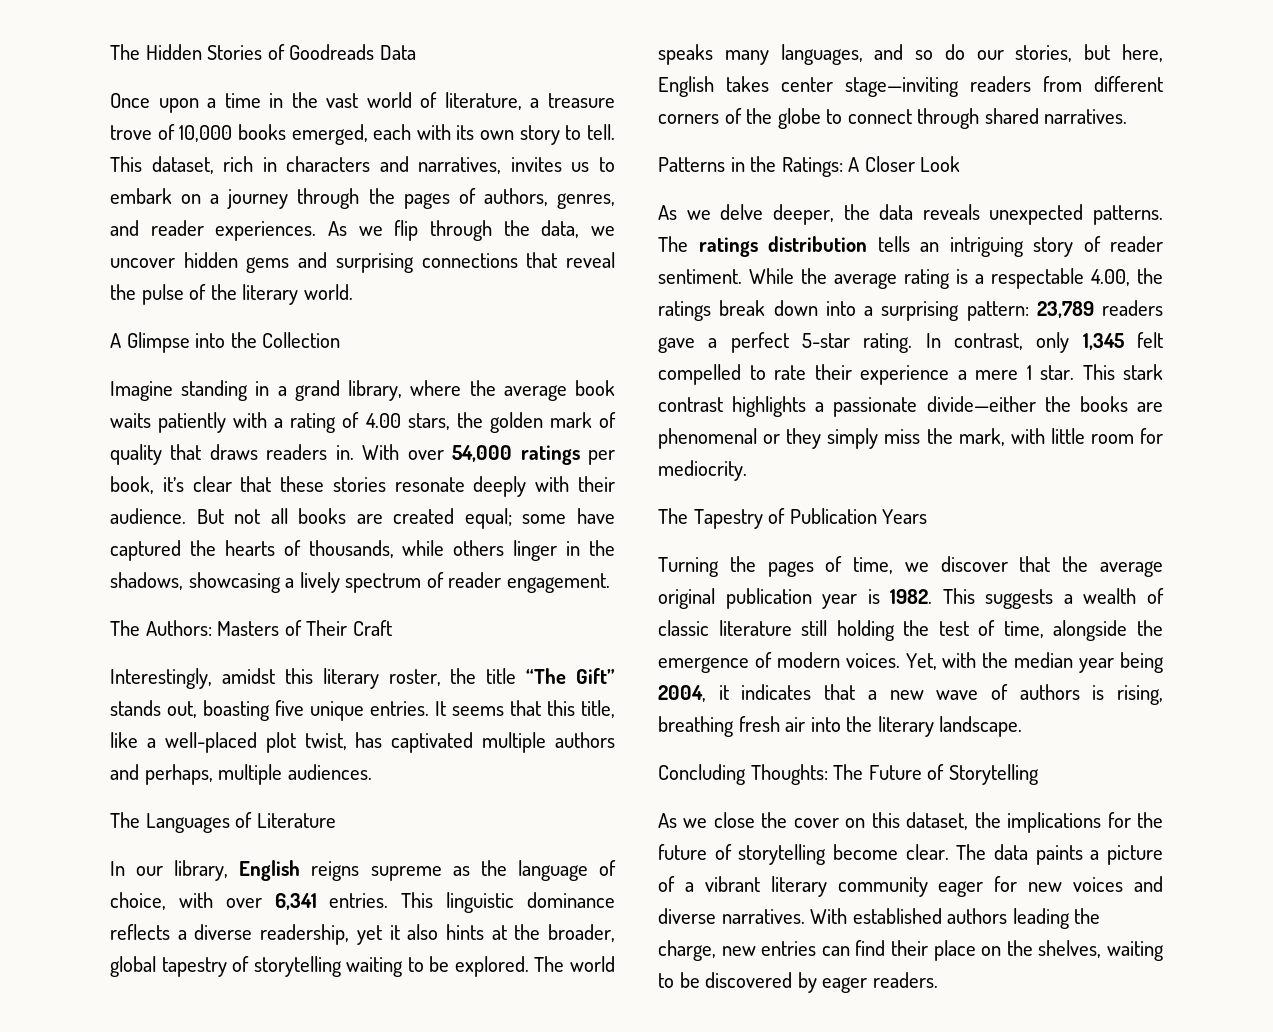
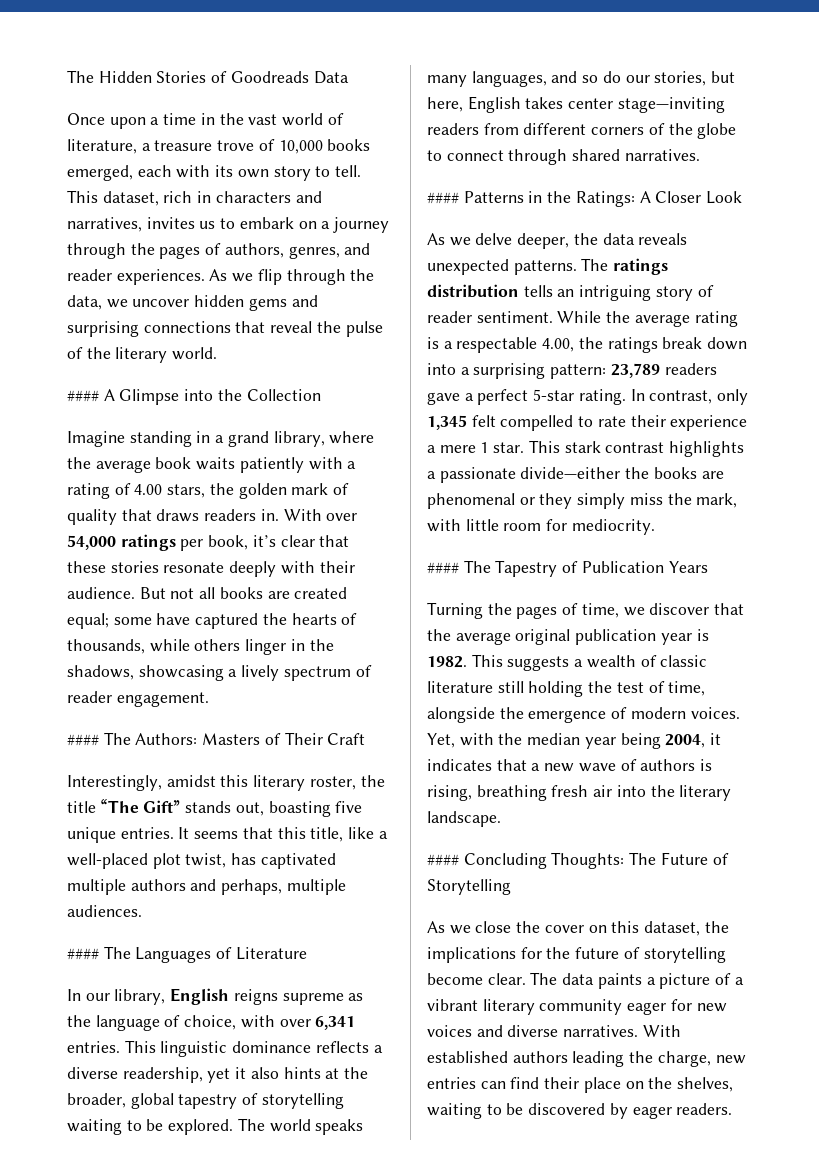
(353, 292) none -> [67,390,99,402] ####
(610, 583) none -> [67,734,99,746] ####
(372, 772) none -> [67,948,99,960] ####
(1128, 116) none -> [427,192,459,204] ####
(747, 470) none -> [427,562,459,574] ####
(1023, 726) none -> [427,854,459,866] ####

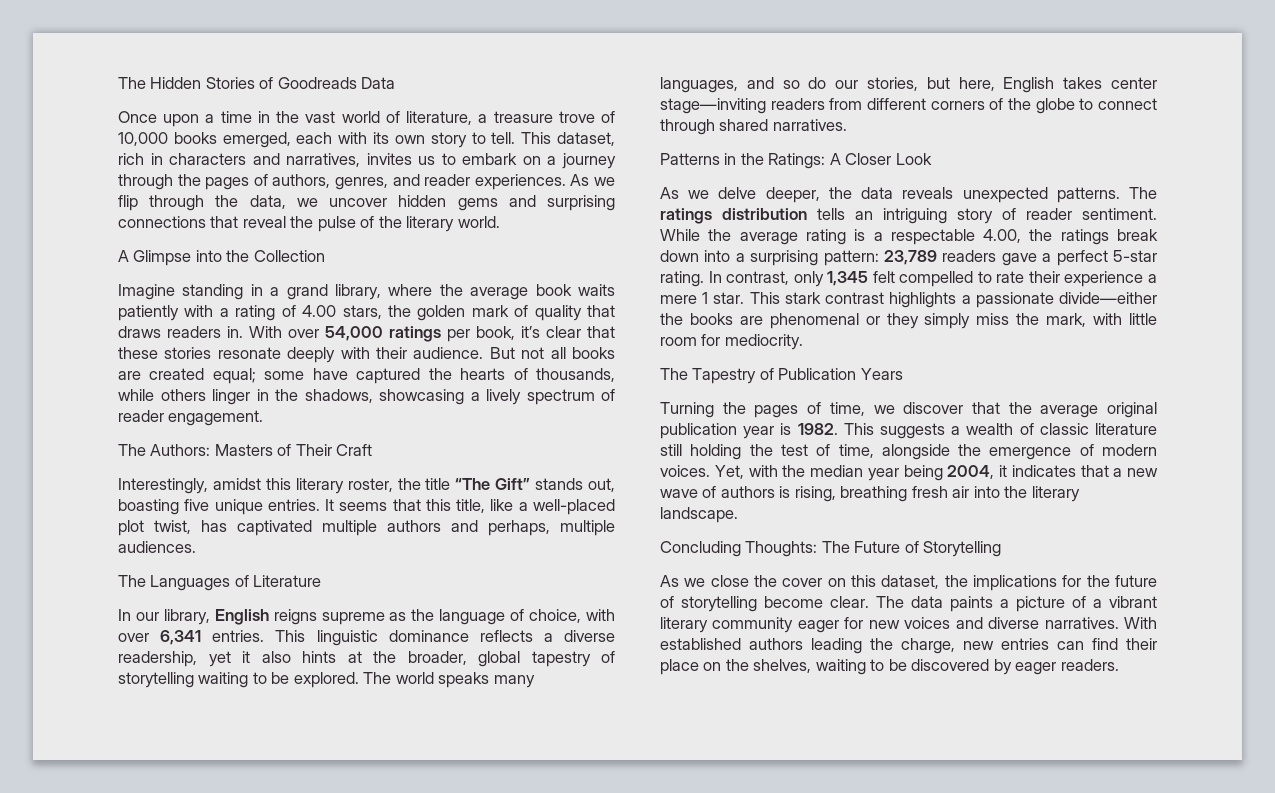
[67,390,99,402] #### -> (500, 222) none
[67,734,99,746] #### -> (264, 418) none
[67,948,99,960] #### -> (196, 547) none
[427,192,459,204] #### -> (847, 125) none
[427,562,459,574] #### -> (803, 342) none
[427,854,459,866] #### -> (738, 515) none

